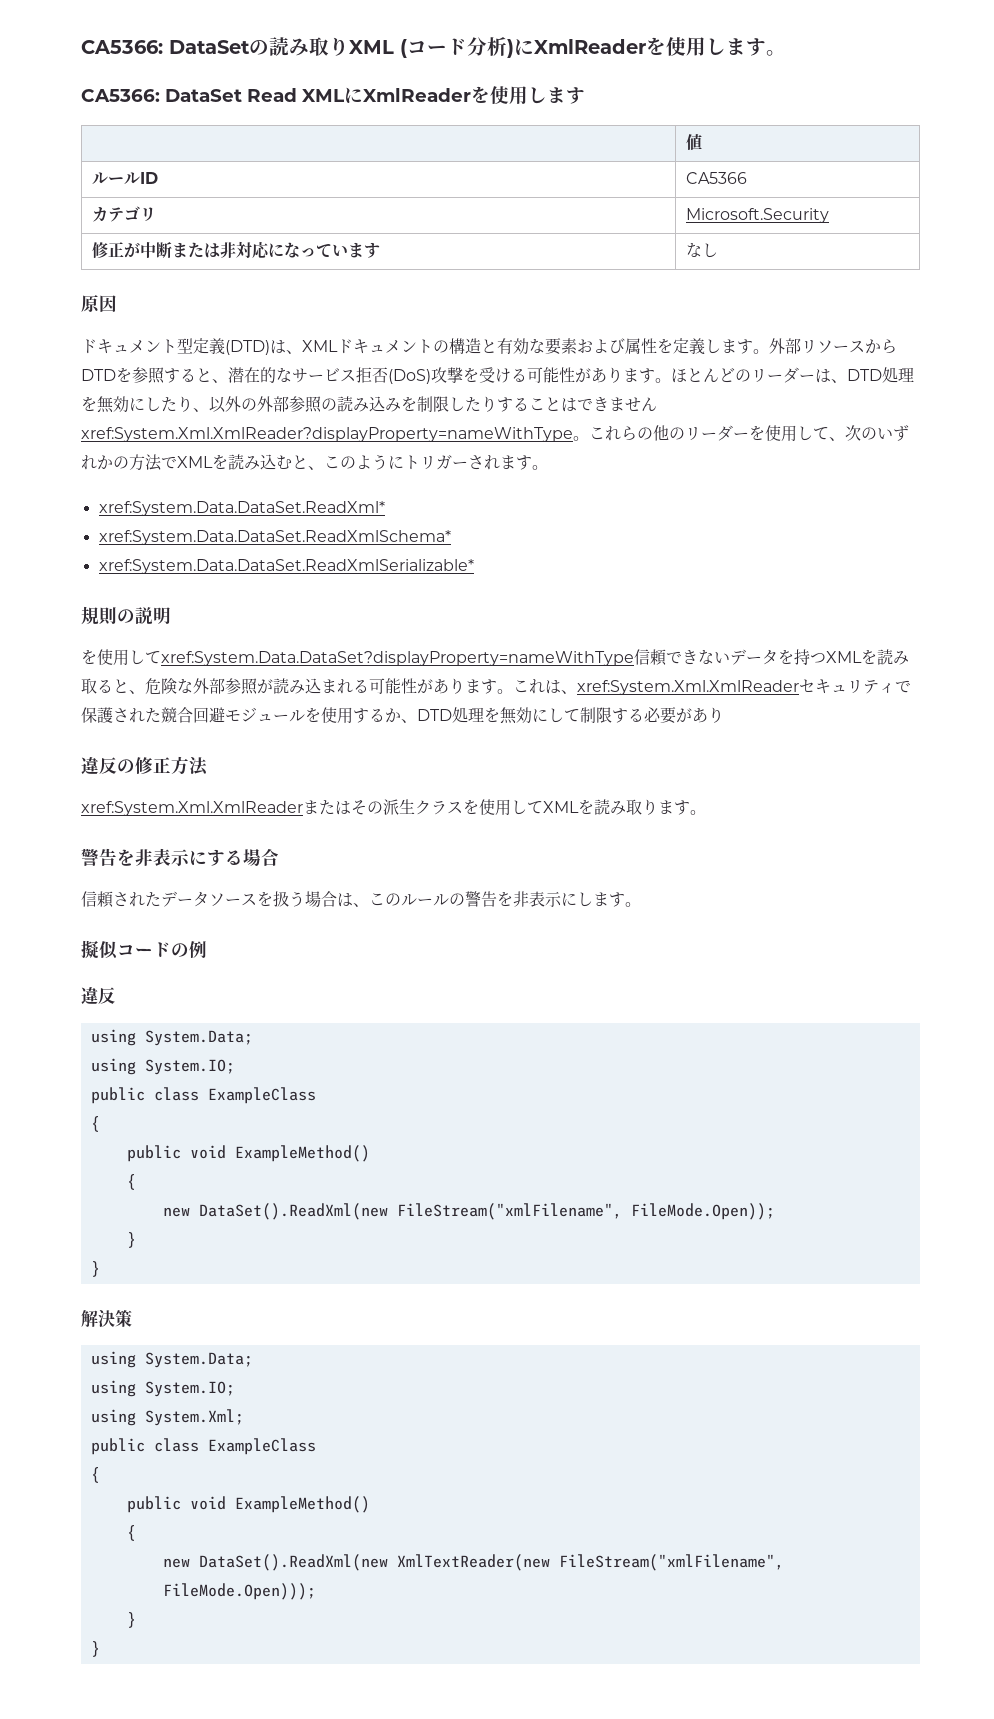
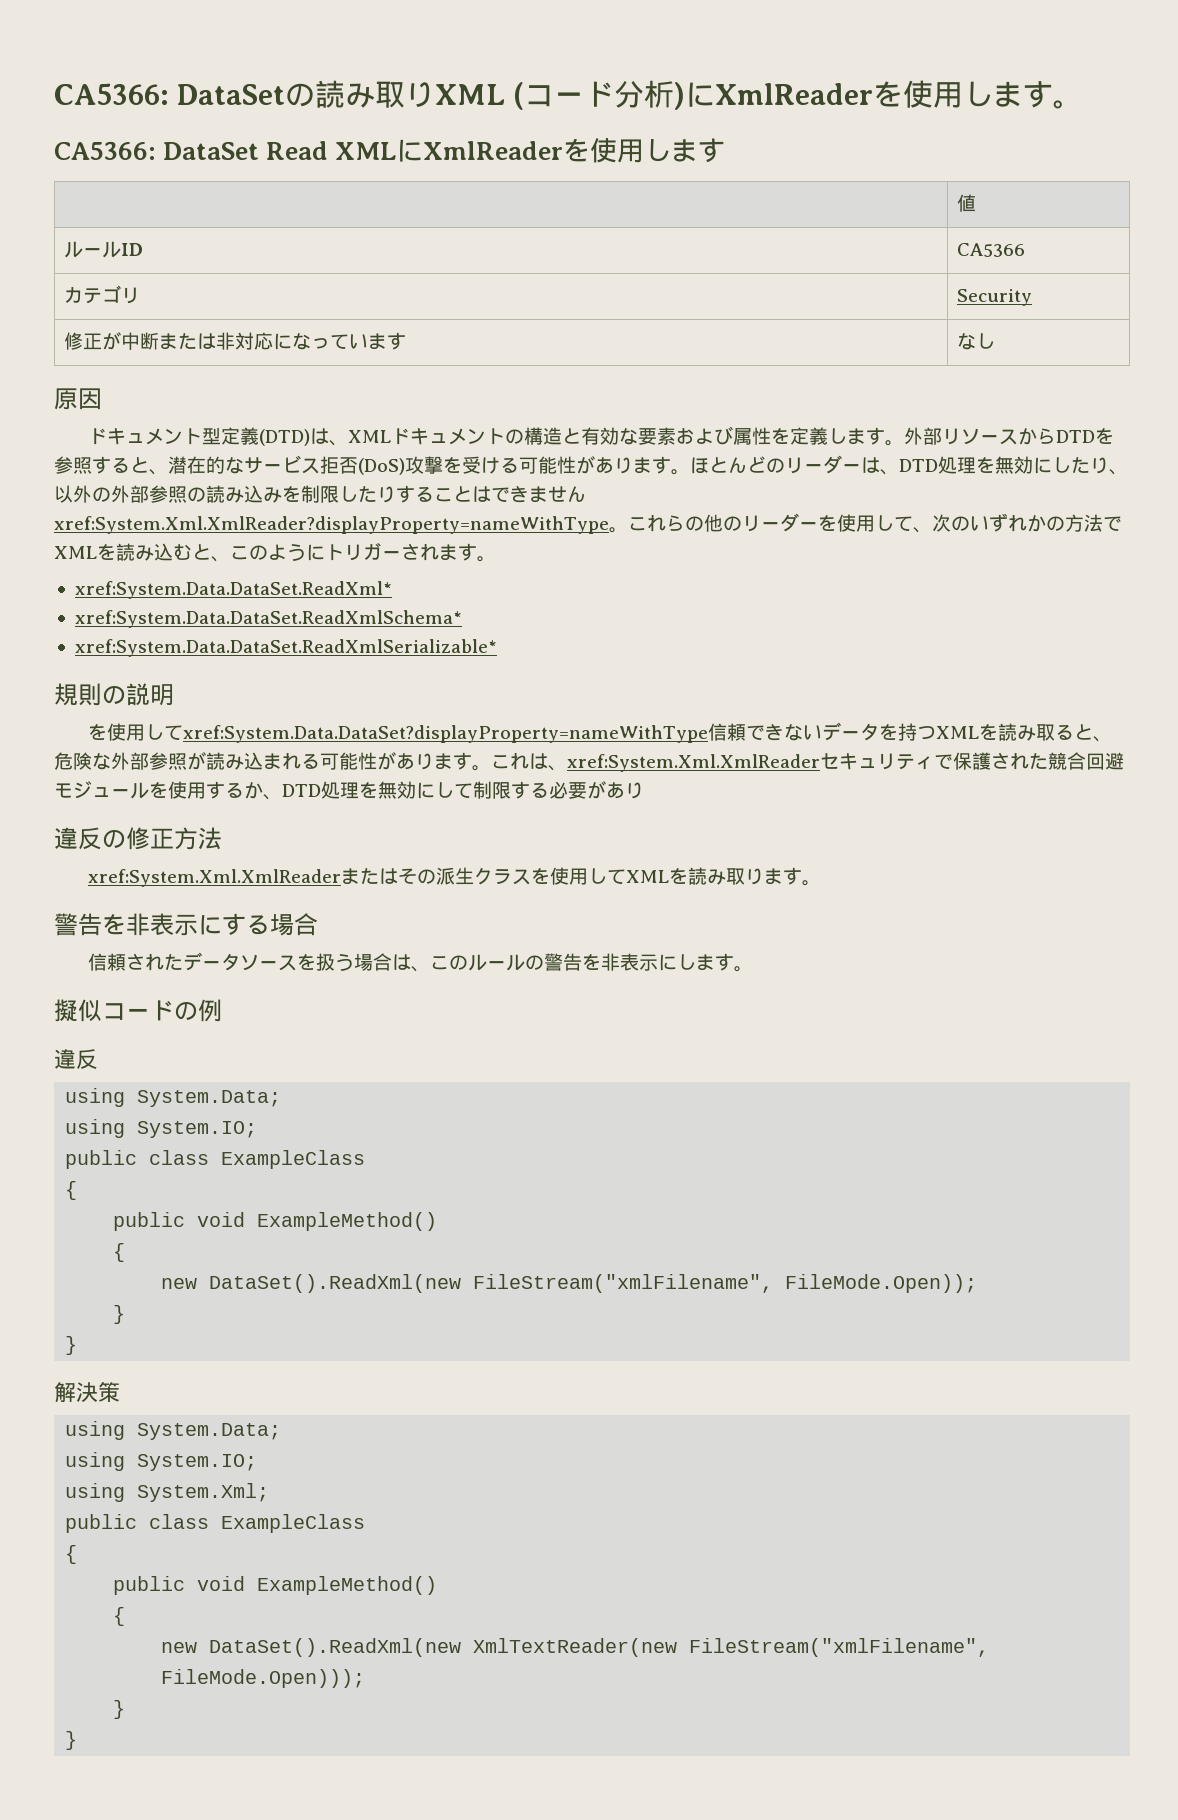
[686,208,830,223] Microsoft.Security -> [957,289,1033,306] Security

